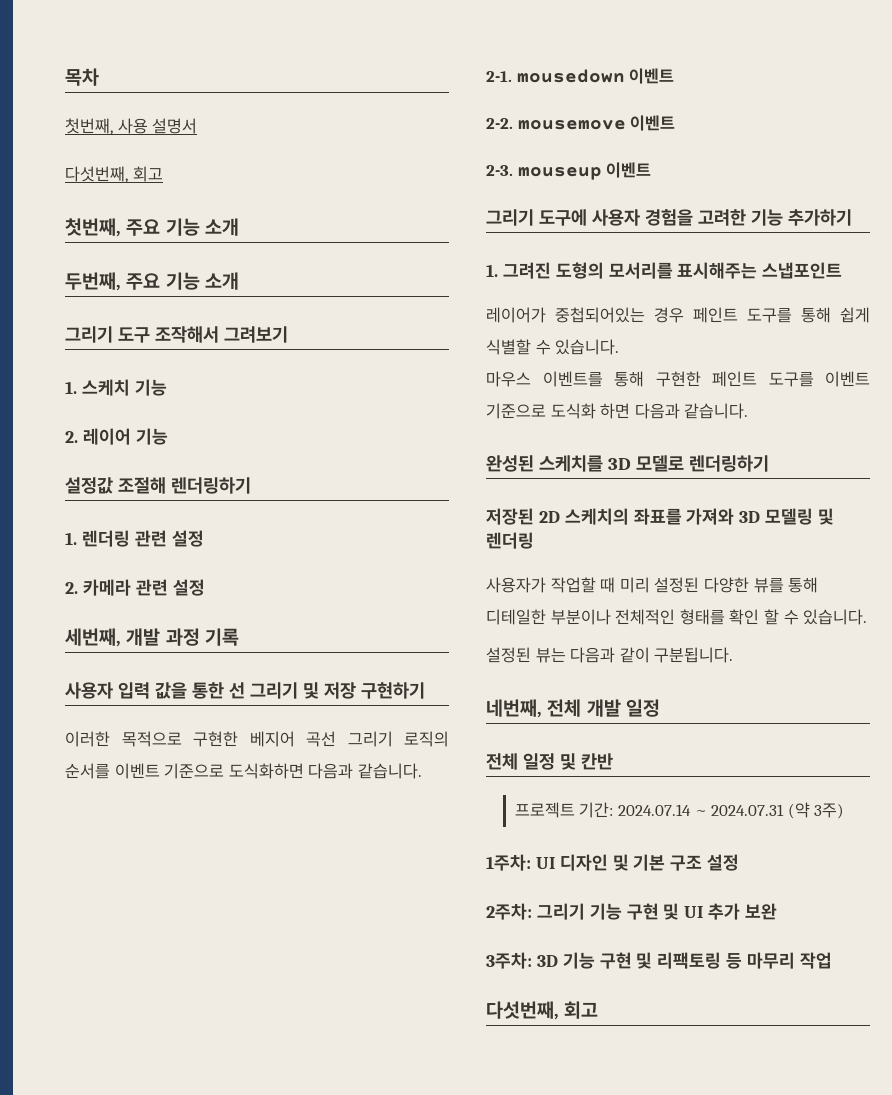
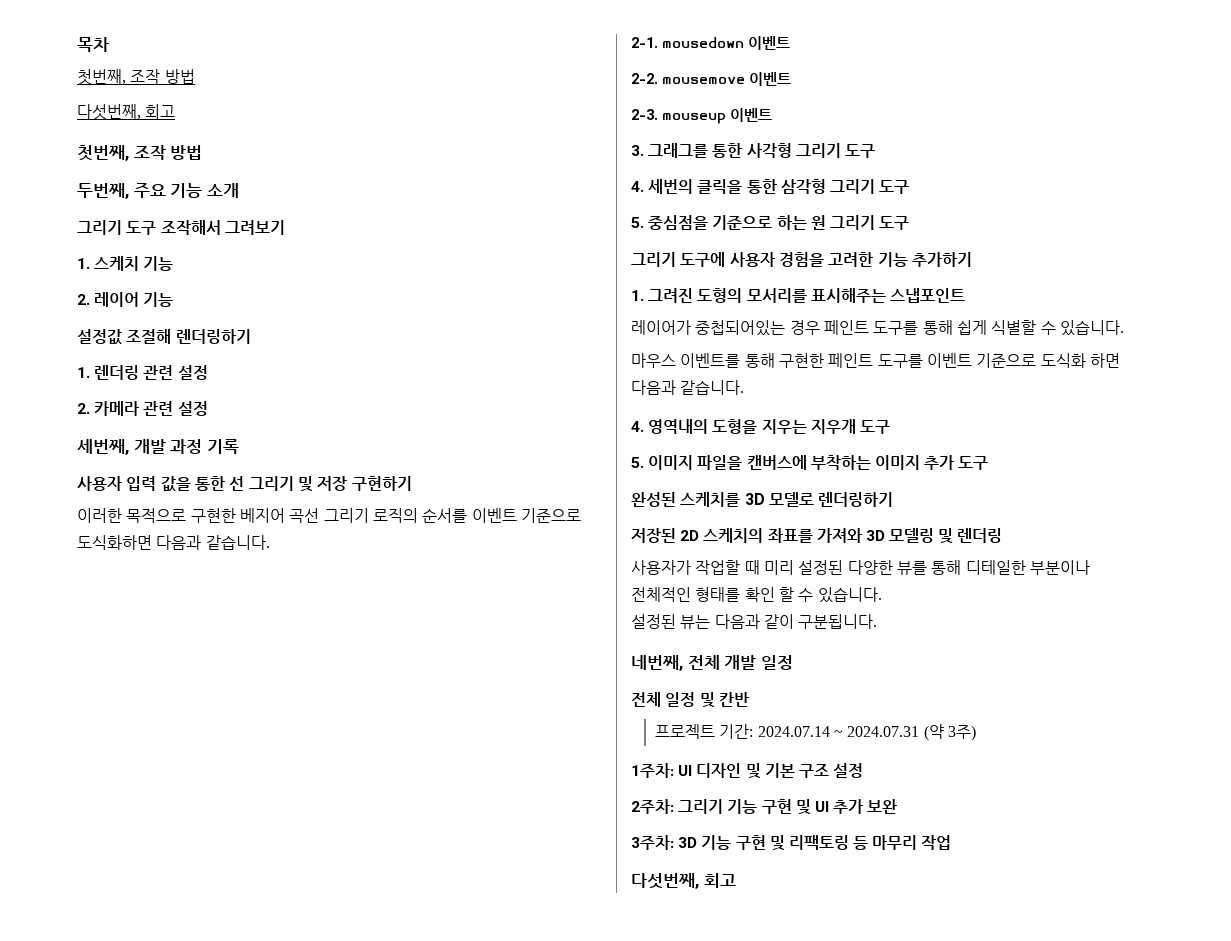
[117,118,198,134] 사용 설명서 -> [130,69,195,84] 조작 방법
[126,218,239,236] 주요 기능 소개 -> [133,145,203,160] 조작 방법
(652, 170) none -> [631,143,875,158] [631,179,910,194] [631,215,910,230] // 3. 그래그를 통한 사각형 그리기 도구 // 4. 세번의 클릭을 통한 삼각형 그리기 도구 // 5. 중심점을 기준으로 하는 원 그리기 도구
(749, 411) none -> [631,419,890,434] [631,455,989,470] // 4. 영역내의 도형을 지우는 지우개 도구 // 5. 이미지 파일을 캔버스에 부착하는 이미지 추가 도구

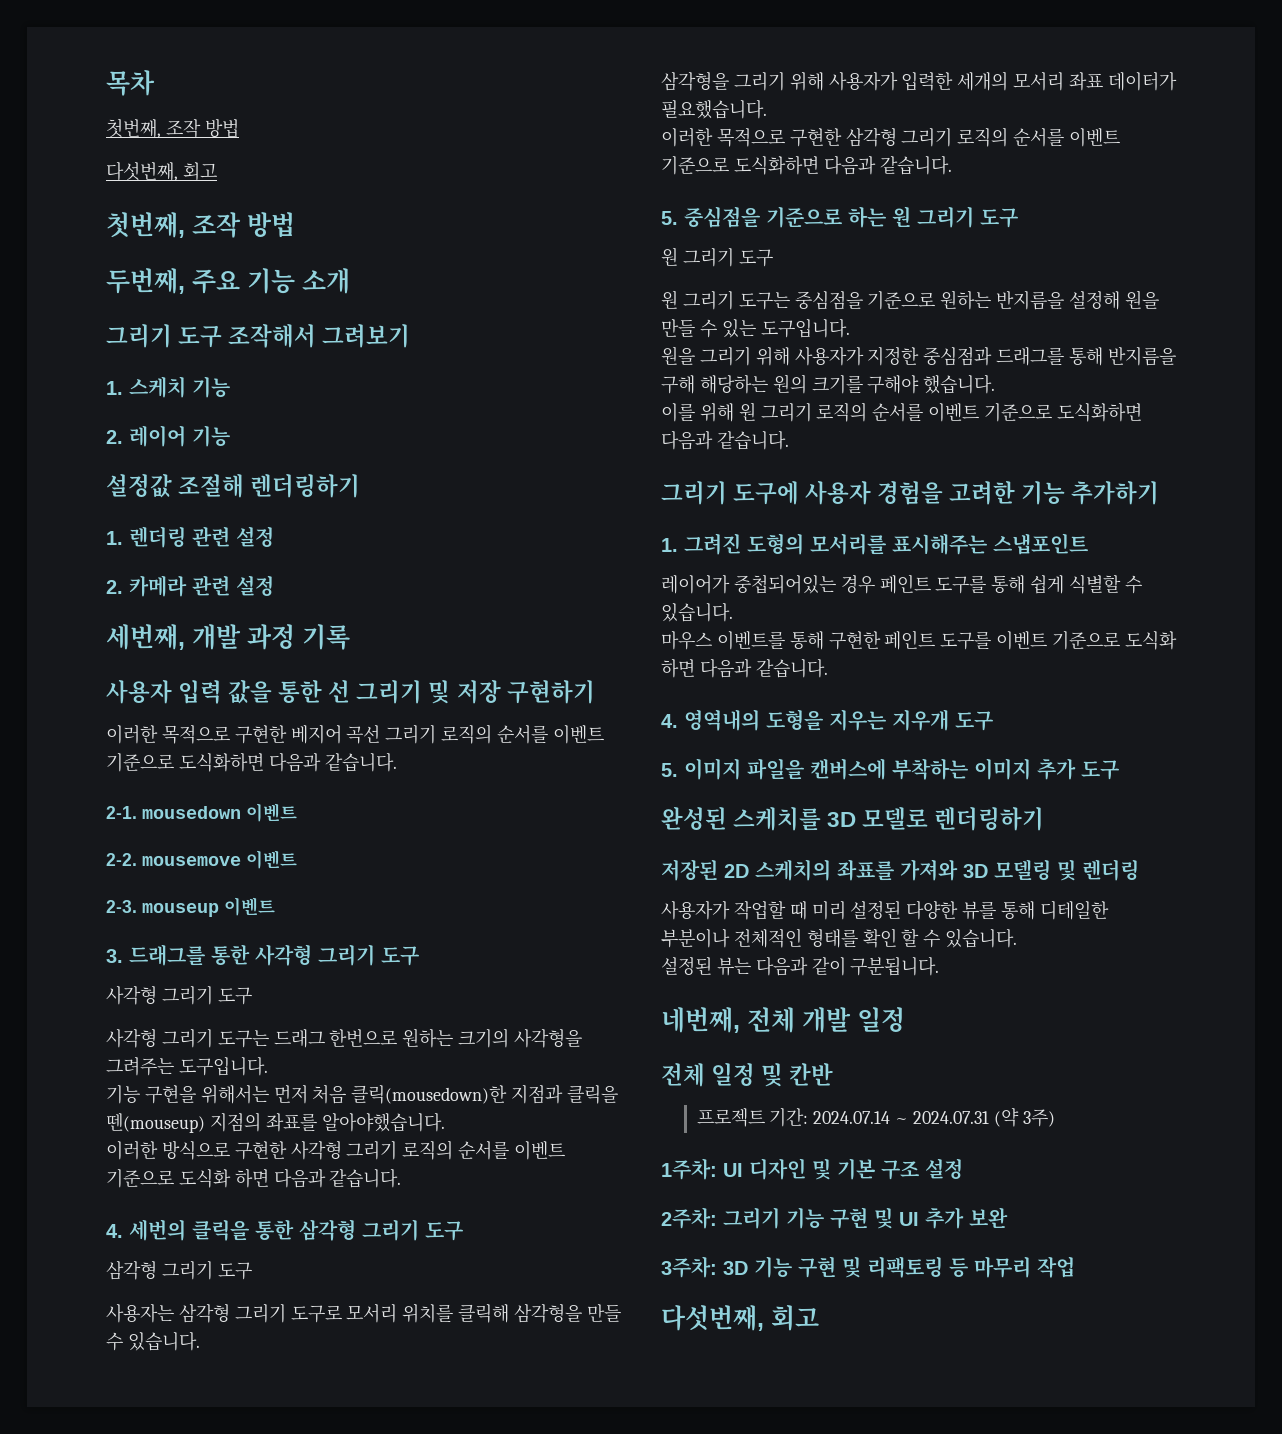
[648,143,709,158] 그래그를 -> [129,944,205,966] 드래그를
(875, 151) none -> [106,986,252,1005] [106,1028,583,1048] [106,1056,268,1076] [106,1084,619,1104] [106,1112,445,1133] [106,1140,566,1160] [106,1168,402,1188] // 사각형 그리기 도구 // 사각형 그리기 도구는 드래그 한번으로 원하는 크기의 사각형을 그려주는 도구입니다. // 기능 구현을 위해서는 먼저 처음 클릭(mousedown)한 지점과 클릭을 뗀(mouseup) 지점의 좌표를 알아야했습니다. // 이러한 방식으로 구현한 사각형 그리기 로직의 순서를 이벤트 기준으로 도식화 하면 다음과 같습니다.
(910, 187) none -> [106,1261,252,1280] [106,1303,621,1323] [106,1331,200,1351] [661,71,1177,91] [661,99,767,119] [661,127,1121,147] [661,155,952,175] // 삼각형 그리기 도구 // 사용자는 삼각형 그리기 도구로 모서리 위치를 클릭해 삼각형을 만들 수 있습니다. // 삼각형을 그리기 위해 사용자가 입력한 세개의 모서리 좌표 데이터가 필요했습니다. // 이러한 목적으로 구현한 삼각형 그리기 로직의 순서를 이벤트 기준으로 도식화하면 다음과 같습니다.
(910, 223) none -> [661,247,773,267] [661,290,1159,310] [661,318,850,338] [661,346,1176,366] [661,374,996,394] [661,402,1142,422] [661,430,789,450] // 원 그리기 도구 // 원 그리기 도구는 중심점을 기준으로 원하는 반지름을 설정해 원을 만들 수 있는 도구입니다. // 원을 그리기 위해 사용자가 지정한 중심점과 드래그를 통해 반지름을 구해 해당하는 원의 크기를 구해야 했습니다. // 이를 위해 원 그리기 로직의 순서를 이벤트 기준으로 도식화하면 다음과 같습니다.

